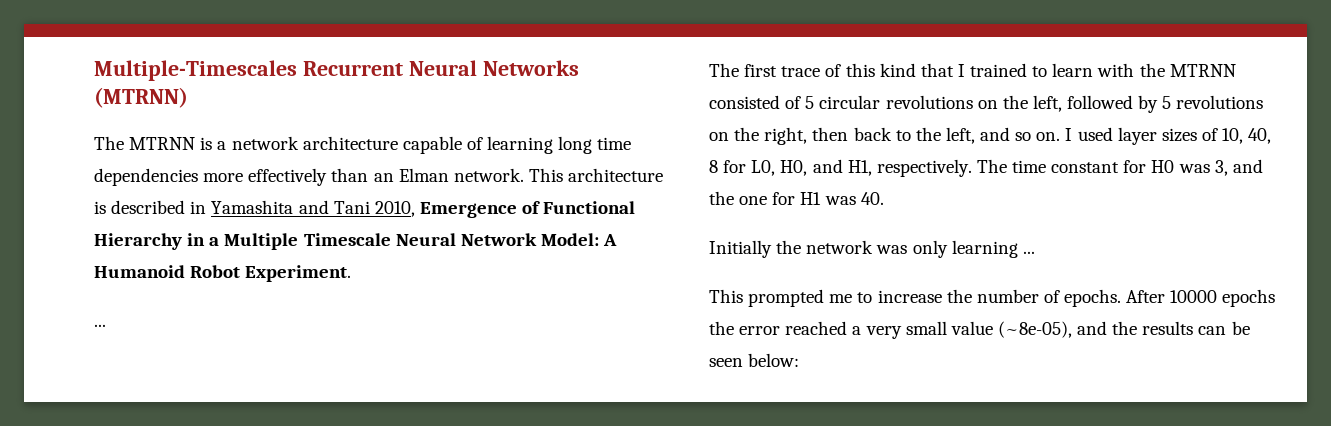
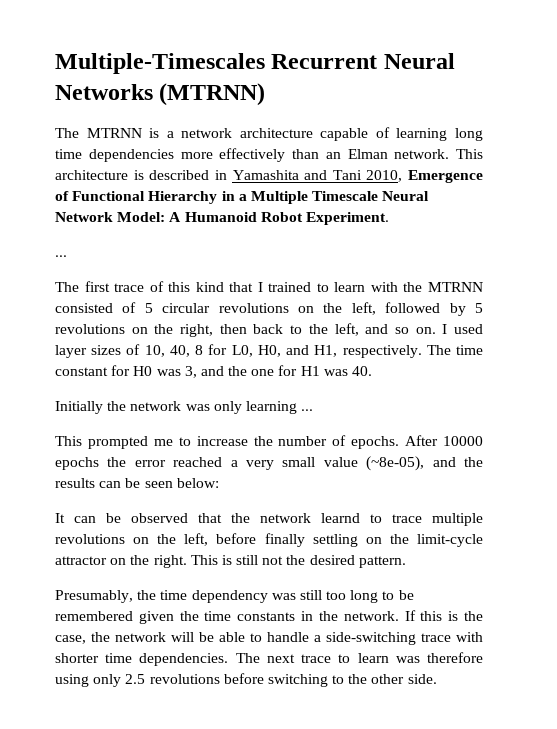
(800, 360) none -> [55,513,483,526] [55,533,483,547] [55,555,406,568] [55,590,414,603] [55,610,483,624] [55,632,483,645] [55,652,484,666] [55,673,437,687] // It can be observed that the network learnd to trace multiple revolutions on the left, before finally settling on the limit-cycle attractor on the right. This is still not the desired pattern. // Presumably, the time dependency was still too long to be remembered given the time constants in the network. If this is the case, the network will be able to handle a side-switching trace with shorter time dependencies. The next trace to learn was therefore using only 2.5 revolutions before switching to the other side.

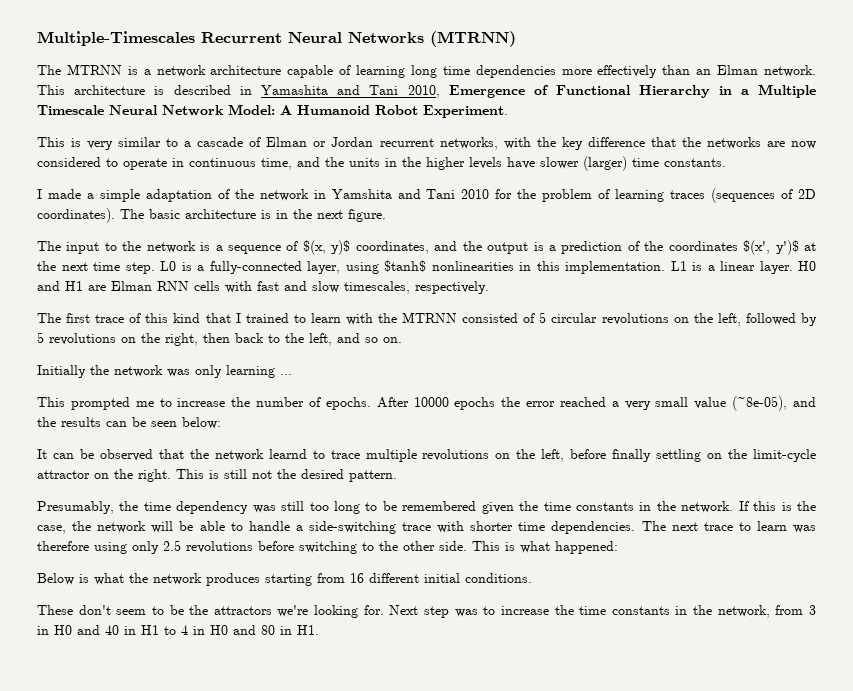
[55,255,67,257] ... -> [37,137,816,150] [37,156,726,171] [37,188,817,203] [37,208,386,223] [37,240,816,255] [37,260,816,274] [37,281,489,294] This is very similar to a cascade of Elman or Jordan recurrent networks, with the key difference that the networks are now considered to operate in continuous time, and the units in the higher levels have slower (larger) time constants. // I made a simple adaptation of the network in Yamshita and Tani 2010 for the problem of learning traces (sequences of 2D coordinates). The basic architecture is in the next figure. // The input to the network is a sequence of $(x, y)$ coordinates, and the output is a prediction of the coordinates $(x', y')$ at the next time step. L0 is a fully-connected layer, using $tanh$ nonlinearities in this implementation. L1 is a linear layer. H0 and H1 are Elman RNN cells with fast and slow timescales, respectively.
[442,324,483,334] [55,344,483,358] [55,365,373,378] I used layer sizes of 10, 40, 8 for L0, H0, and H1, respectively. The time constant for H0 was 3, and the one for H1 was 40. -> (402, 340) none
(437, 679) none -> [472,541,618,554] [37,573,532,586] [37,605,816,618] [37,625,319,635] This is what happened: // Below is what the network produces starting from 16 different initial conditions. // These don't seem to be the attractors we're looking for. Next step was to increase the time constants in the network, from 3 in H0 and 40 in H1 to 4 in H0 and 80 in H1.

